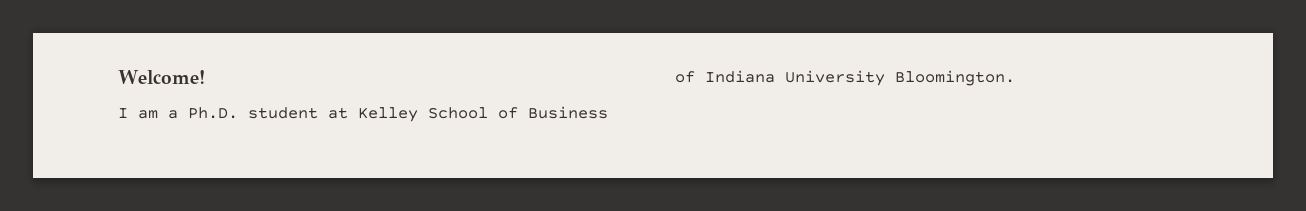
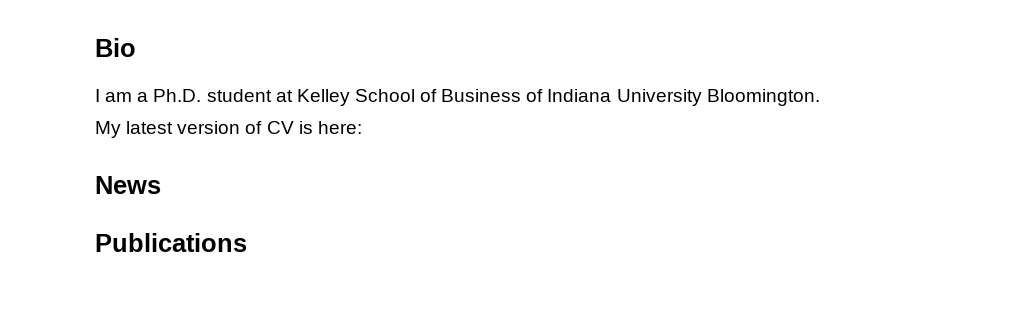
[118,70,205,84] Welcome! -> [95,38,136,57] Bio
(1015, 78) none -> [95,121,362,138] [95,176,161,194] [95,233,247,252] // My latest version of CV is here: // News // Publications

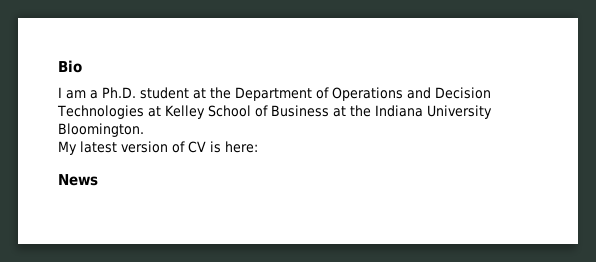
(293, 96) none -> [210,87,491,101] [57,105,161,119] the Department of Operations and Decision Technologies at
[526,89,544,102] of -> [332,105,371,117] at the
[95,233,247,252] // Publications -> (98, 180) none

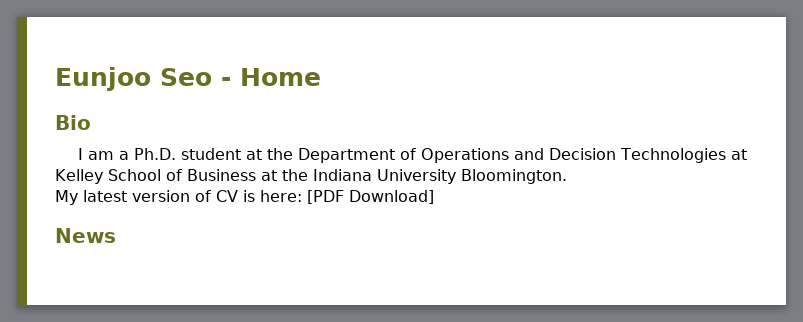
(58, 66) none -> [55,67,321,91] Eunjoo Seo - Home //
(258, 147) none -> [307,190,434,204] [PDF Download]

